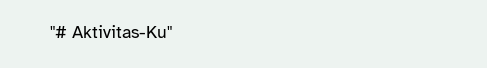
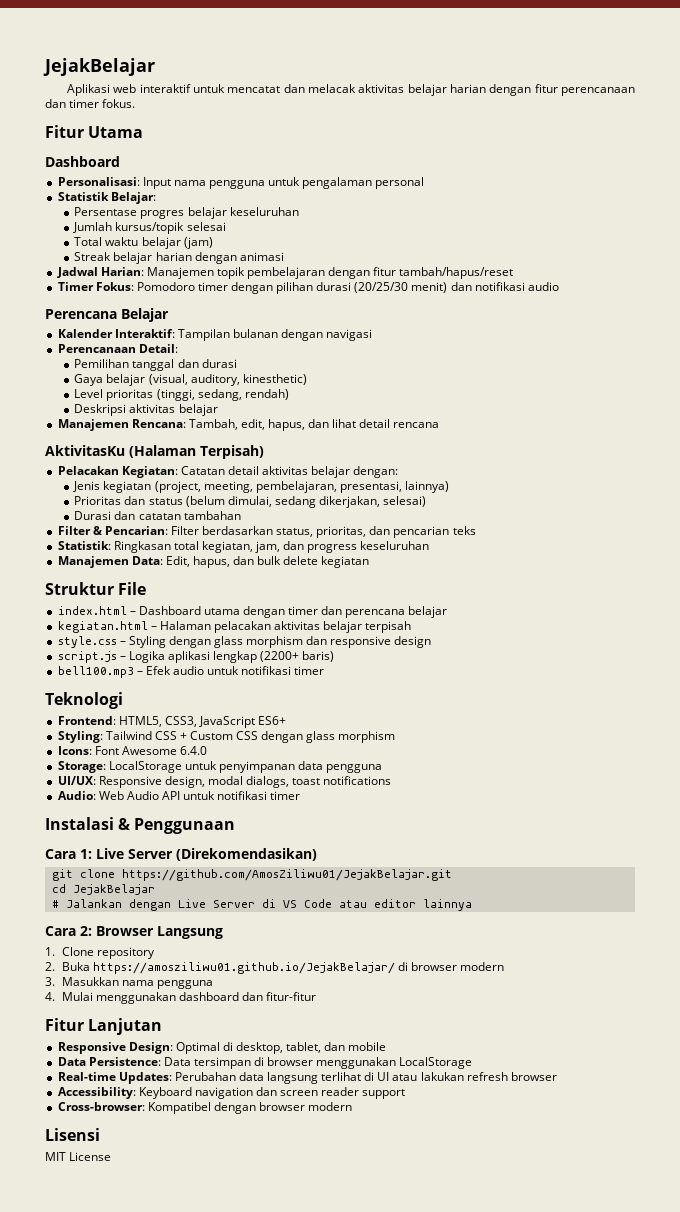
[50,25,172,38] "# Aktivitas-Ku" -> [43,58,155,76] [66,84,635,96] [45,99,136,108] [45,125,144,138] [45,156,120,167] [57,177,425,189] [57,192,156,204] [74,207,299,219] [73,222,226,234] [74,237,213,249] [74,252,284,264] [56,267,514,279] [57,282,559,294] [45,308,169,322] [57,329,373,341] [57,344,178,353] [74,359,237,371] [74,374,307,386] [74,389,289,401] [74,404,218,416] [57,419,440,431] [45,445,264,459] [57,466,399,478] [73,481,449,493] [74,496,427,508] [74,511,241,520] [57,526,476,538] [57,541,430,553] [57,556,370,568] [45,582,147,595] [57,606,448,618] [57,621,412,633] [57,636,432,648] [57,651,335,663] [57,666,325,678] [45,692,123,709] [57,716,287,728] [57,731,396,743] [57,746,207,755] [57,761,383,773] [57,776,392,788] [57,791,301,800] [45,817,236,834] [45,848,317,861] [51,869,452,881] [51,884,155,895] [51,899,472,911] [45,926,223,939] [45,947,155,959] [45,962,505,974] [45,977,213,989] [45,992,317,1004] [45,1018,163,1035] [57,1042,387,1054] [57,1057,473,1069] [57,1072,557,1084] [57,1087,406,1099] [57,1102,353,1114] [45,1128,100,1141] [45,1152,112,1161] JejakBelajar // Aplikasi web interaktif untuk mencatat dan melacak aktivitas belajar harian dengan fitur perencanaan dan timer fokus. // Fitur Utama // Dashboard // Personalisasi: Input nama pengguna untuk pengalaman personal // Statistik Belajar: // Persentase progres belajar keseluruhan // Jumlah kursus/topik selesai // Total waktu belajar (jam) // Streak belajar harian dengan animasi // Jadwal Harian: Manajemen topik pembelajaran dengan fitur tambah/hapus/reset // Timer Fokus: Pomodoro timer dengan pilihan durasi (20/25/30 menit) dan notifikasi audio // Perencana Belajar // Kalender Interaktif: Tampilan bulanan dengan navigasi // Perencanaan Detail: // Pemilihan tanggal dan durasi // Gaya belajar (visual, auditory, kinesthetic) // Level prioritas (tinggi, sedang, rendah) // Deskripsi aktivitas belajar // Manajemen Rencana: Tambah, edit, hapus, dan lihat detail rencana // AktivitasKu (Halaman Terpisah) // Pelacakan Kegiatan: Catatan detail aktivitas belajar dengan: // Jenis kegiatan (project, meeting, pembelajaran, presentasi, lainnya) // Prioritas dan status (belum dimulai, sedang dikerjakan, selesai) // Durasi dan catatan tambahan // Filter & Pencarian: Filter berdasarkan status, prioritas, dan pencarian teks // Statistik: Ringkasan total kegiatan, jam, dan progress keseluruhan // Manajemen Data: Edit, hapus, dan bulk delete kegiatan // Struktur File // index.html – Dashboard utama dengan timer dan perencana belajar // kegiatan.html – Halaman pelacakan aktivitas belajar terpisah // style.css – Styling dengan glass morphism dan responsive design // script.js – Logika aplikasi lengkap (2200+ baris) // bell100.mp3 – Efek audio untuk notifikasi timer // Teknologi // Frontend: HTML5, CSS3, JavaScript ES6+ // Styling: Tailwind CSS + Custom CSS dengan glass morphism // Icons: Font Awesome 6.4.0 // Storage: LocalStorage untuk penyimpanan data pengguna // UI/UX: Responsive design, modal dialogs, toast notifications // Audio: Web Audio API untuk notifikasi timer // Instalasi & Penggunaan // Cara 1: Live Server (Direkomendasikan) // git clone https://github.com/AmosZiliwu01/JejakBelajar.git // cd JejakBelajar // # Jalankan dengan Live Server di VS Code atau editor lainnya // Cara 2: Browser Langsung // 1. Clone repository // 2. Buka https://amosziliwu01.github.io/JejakBelajar/ di browser modern // 3. Masukkan nama pengguna // 4. Mulai menggunakan dashboard dan fitur-fitur // Fitur Lanjutan // Responsive Design: Optimal di desktop, tablet, dan mobile // Data Persistence: Data tersimpan di browser menggunakan LocalStorage // Real-time Updates: Perubahan data langsung terlihat di UI atau lakukan refresh browser // Accessibility: Keyboard navigation dan screen reader support // Cross-browser: Kompatibel dengan browser modern // Lisensi // MIT License

